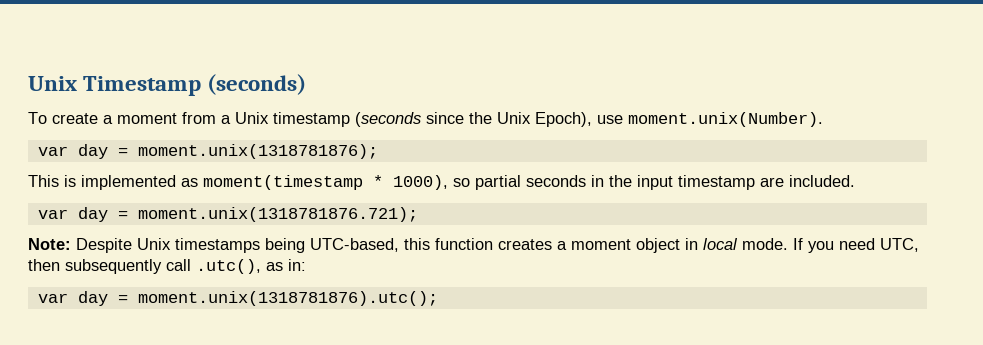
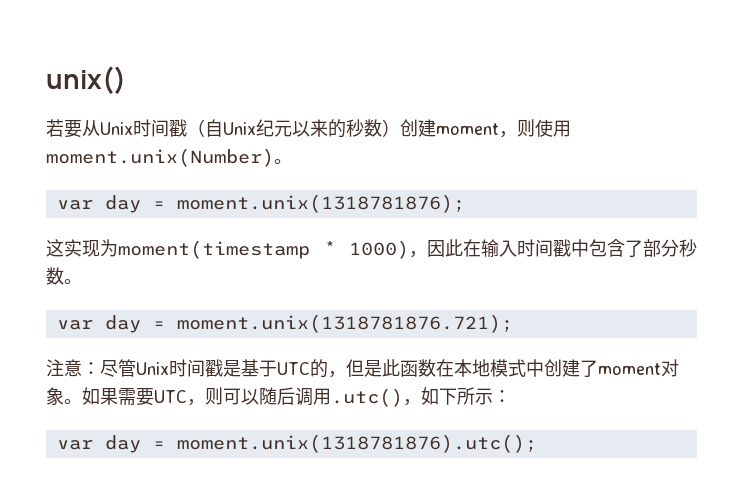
[28,74,307,96] [28,112,823,127] [37,144,378,159] [28,175,855,190] [37,207,418,222] [28,238,919,253] [28,259,306,274] Unix Timestamp (seconds) // To create a moment from a Unix timestamp (seconds since the Unix Epoch), use moment.unix(Number). // var day = moment.unix(1318781876); // This is implemented as moment(timestamp * 1000), so partial seconds in the input timestamp are included. // var day = moment.unix(1318781876.721); // Note: Despite Unix timestamps being UTC-based, this function creates a moment object in local mode. If you need UTC, then subsequently call .utc(), as in: -> [46,66,126,95] [46,119,571,138] [46,148,292,167] [56,194,465,213] [46,239,697,259] [46,267,82,285] [56,314,513,333] [46,359,679,378] [46,387,511,407] unix() // 若要从Unix时间戳（自Unix纪元以来的秒数）创建moment，则使用moment.unix(Number)。 // var day = moment.unix(1318781876); // 这实现为moment(timestamp * 1000)，因此在输入时间戳中包含了部分秒数。 // var day = moment.unix(1318781876.721); // 注意：尽管Unix时间戳是基于UTC的，但是此函数在本地模式中创建了moment对象。如果需要UTC，则可以随后调用.utc()，如下所示：

